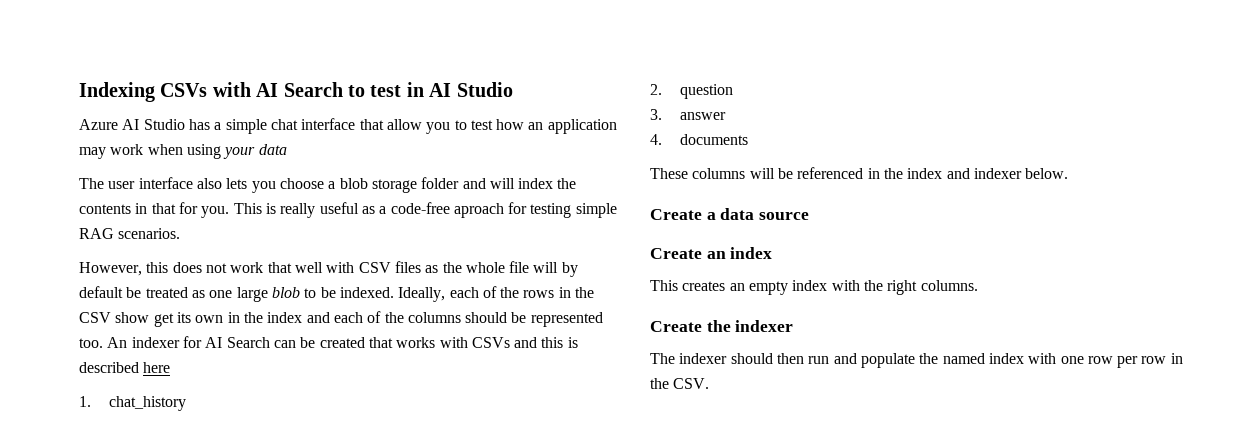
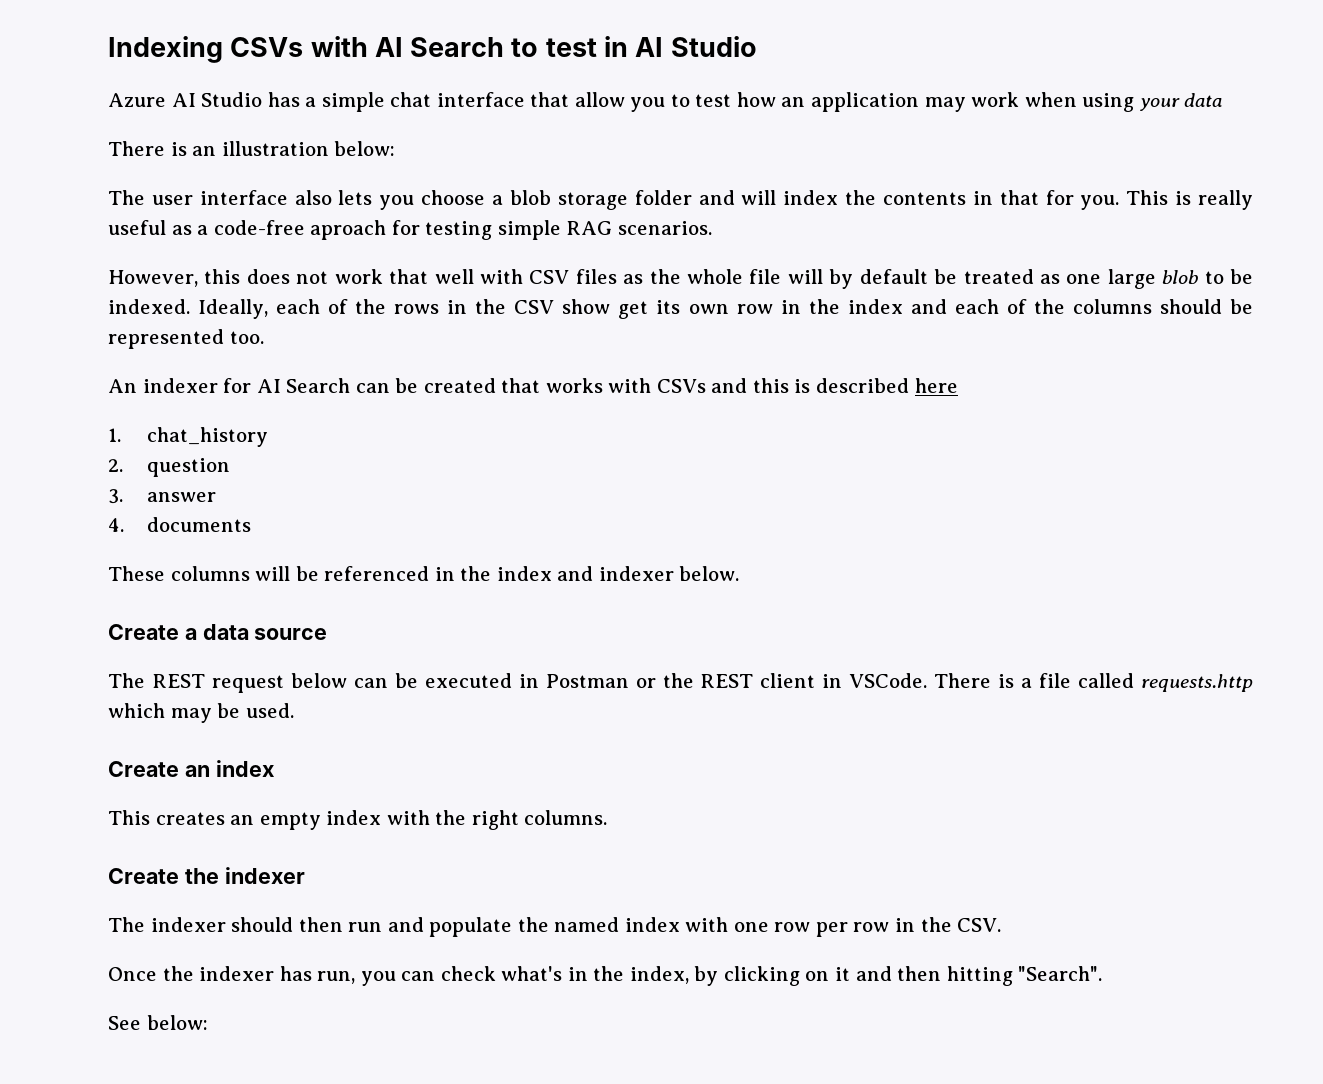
(287, 149) none -> [108,141,396,156] // There is an illustration below:
(224, 319) none -> [736,304,773,314] row
(103, 343) none -> (264, 337) //
(810, 216) none -> [108,673,1254,693] [108,703,294,723] // The REST request below can be executed in Postman or the REST client in VSCode. There is a file called requests.http which may be used.
(710, 383) none -> [108,966,1103,986] [108,1015,208,1030] // Once the indexer has run, you can check what's in the index, by clicking on it and then hitting "Search". // See below:

